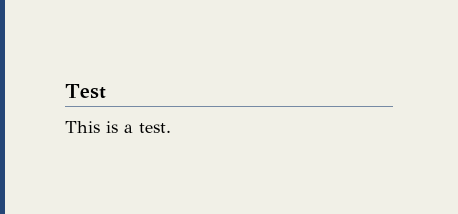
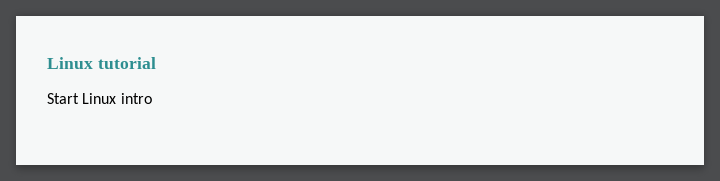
[65,84,106,99] [65,121,171,133] Test // This is a test. -> [47,57,156,69] [47,93,152,104] Linux tutorial // Start Linux intro

